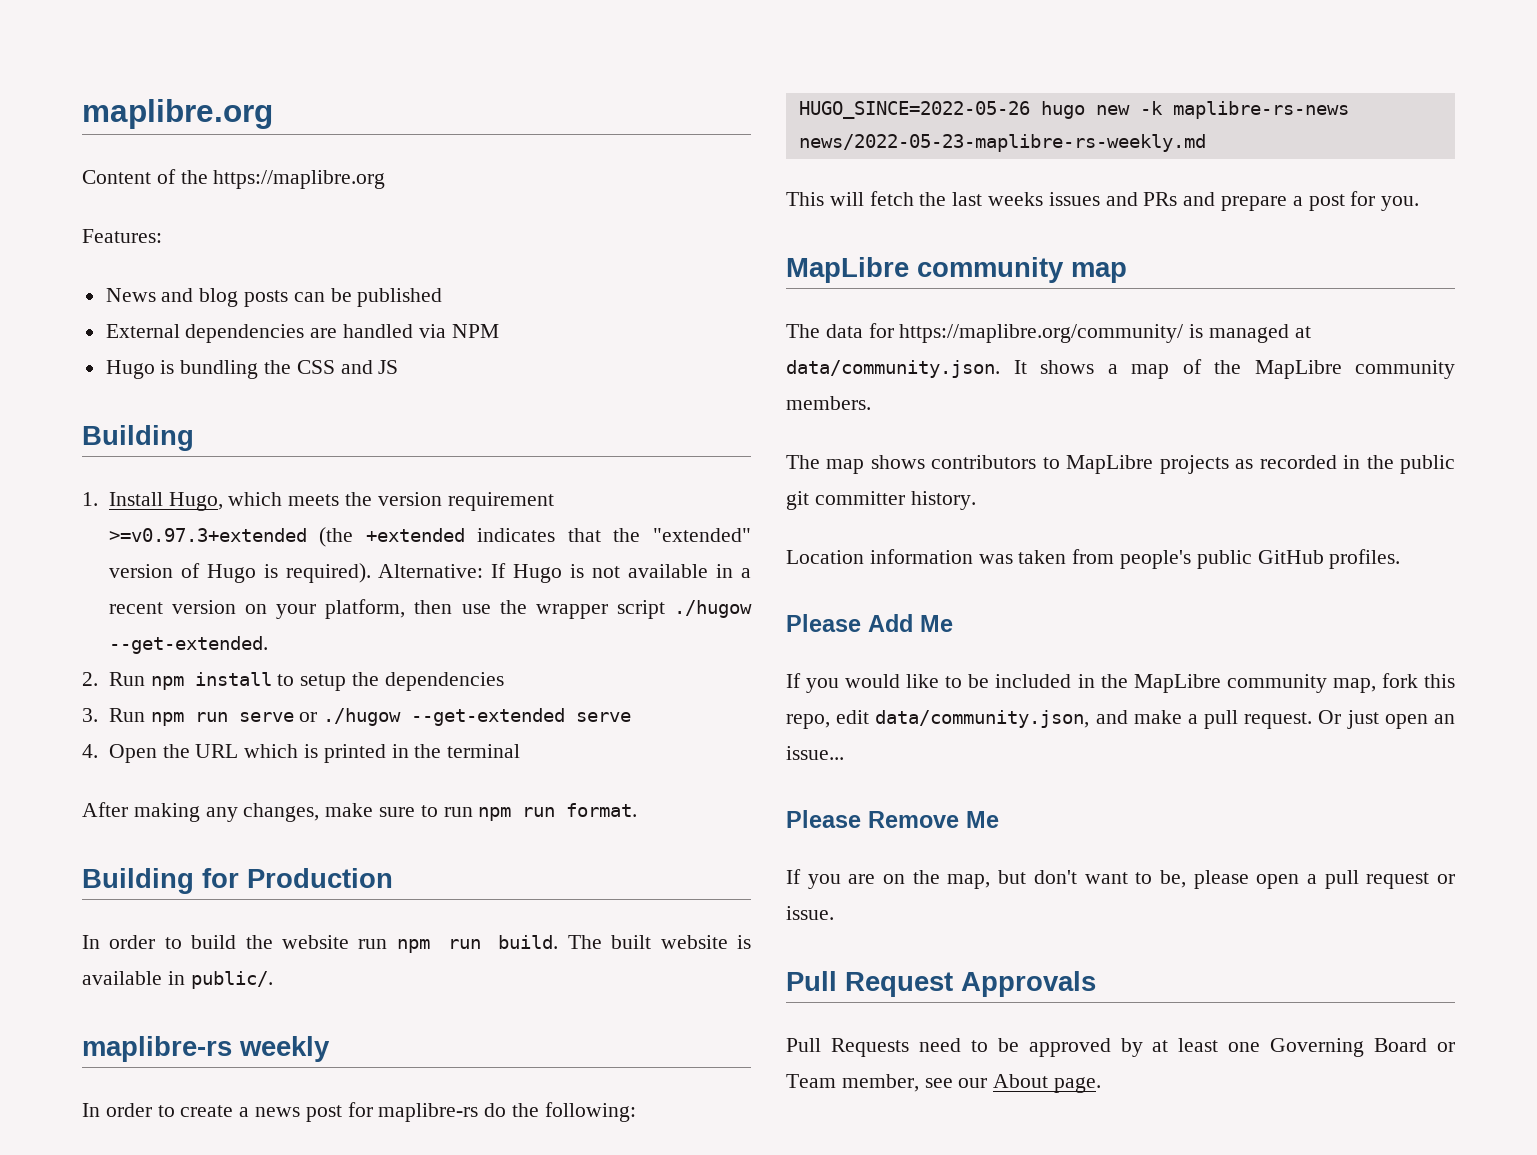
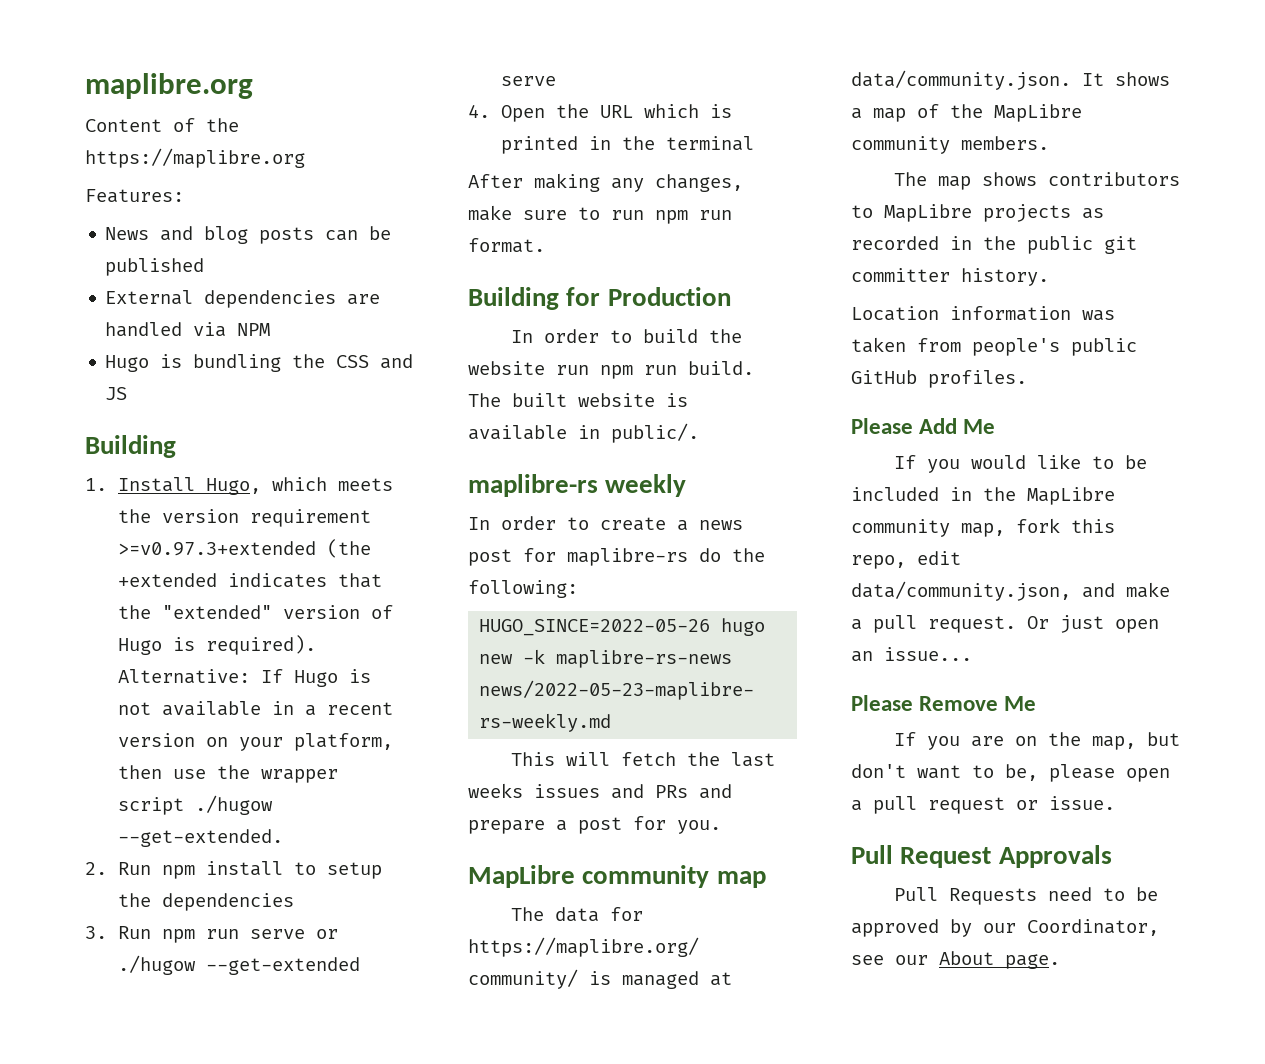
[1152,1038,1455,1057] [786,1074,919,1092] at least one Governing Board or Team member, -> [983,919,1159,936] our Coordinator,

